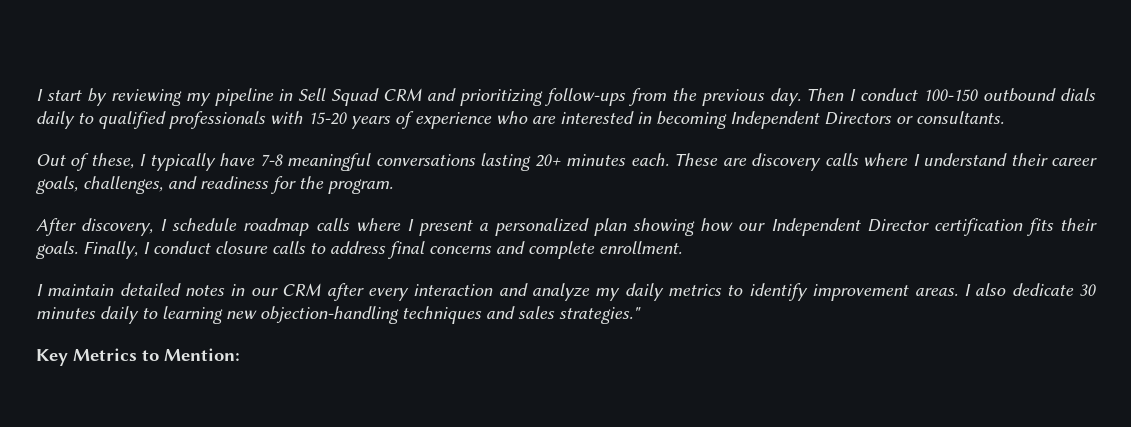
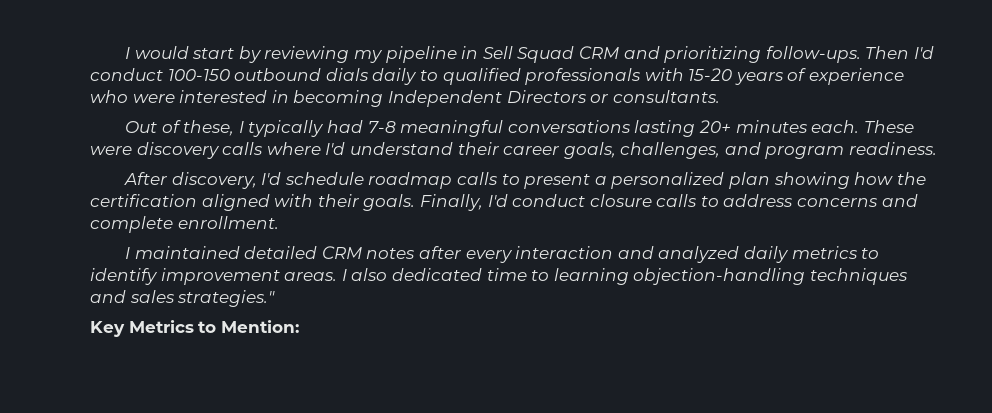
[36,89,43,101] I -> [125,46,189,59] I would
[543,88,857,106] follow-ups from the previous day. Then I -> [765,46,934,63] follow-ups. Then I'd
[532,116,556,124] are -> [132,94,175,103] were
[219,153,256,166] have -> [326,120,363,133] had
[722,158,747,166] are -> [90,146,132,155] were
[912,154,920,166] I -> [325,142,346,155] I'd
[200,176,393,194] readiness for the program. -> [765,142,938,159] program readiness.
[160,219,168,231] I -> [261,172,282,185] I'd
[355,218,414,231] where I -> [501,174,520,185] to
[738,218,1054,236] our Independent Director certification fits -> [896,172,926,185] [90,194,314,211] the certification aligned with
[143,242,150,254] I -> [487,194,508,207] I'd
[387,241,425,259] final -> (793, 200) none
[47,283,322,296] maintain detailed notes in our CRM -> [134,246,415,259] maintained detailed CRM notes
[532,283,621,301] analyze my -> [658,246,740,263] analyzed
[1011,283,1097,296] [36,306,139,324] dedicate 30 minutes daily -> [391,268,527,281] dedicated time
[226,310,257,319] new -> (629, 276) none

